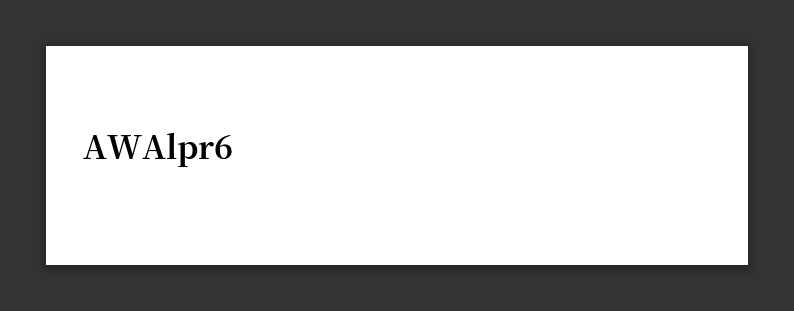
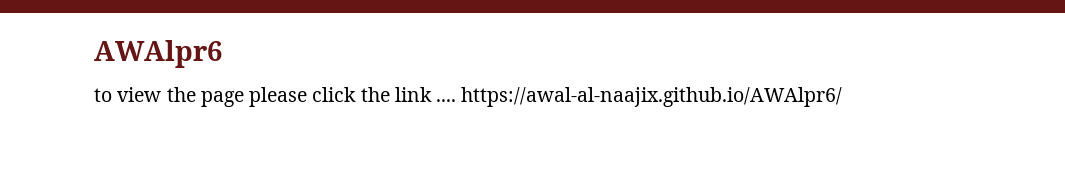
(233, 149) none -> [94,87,843,107] // to view the page please click the link .... https://awal-al-naajix.github.io/AWAlpr6/

